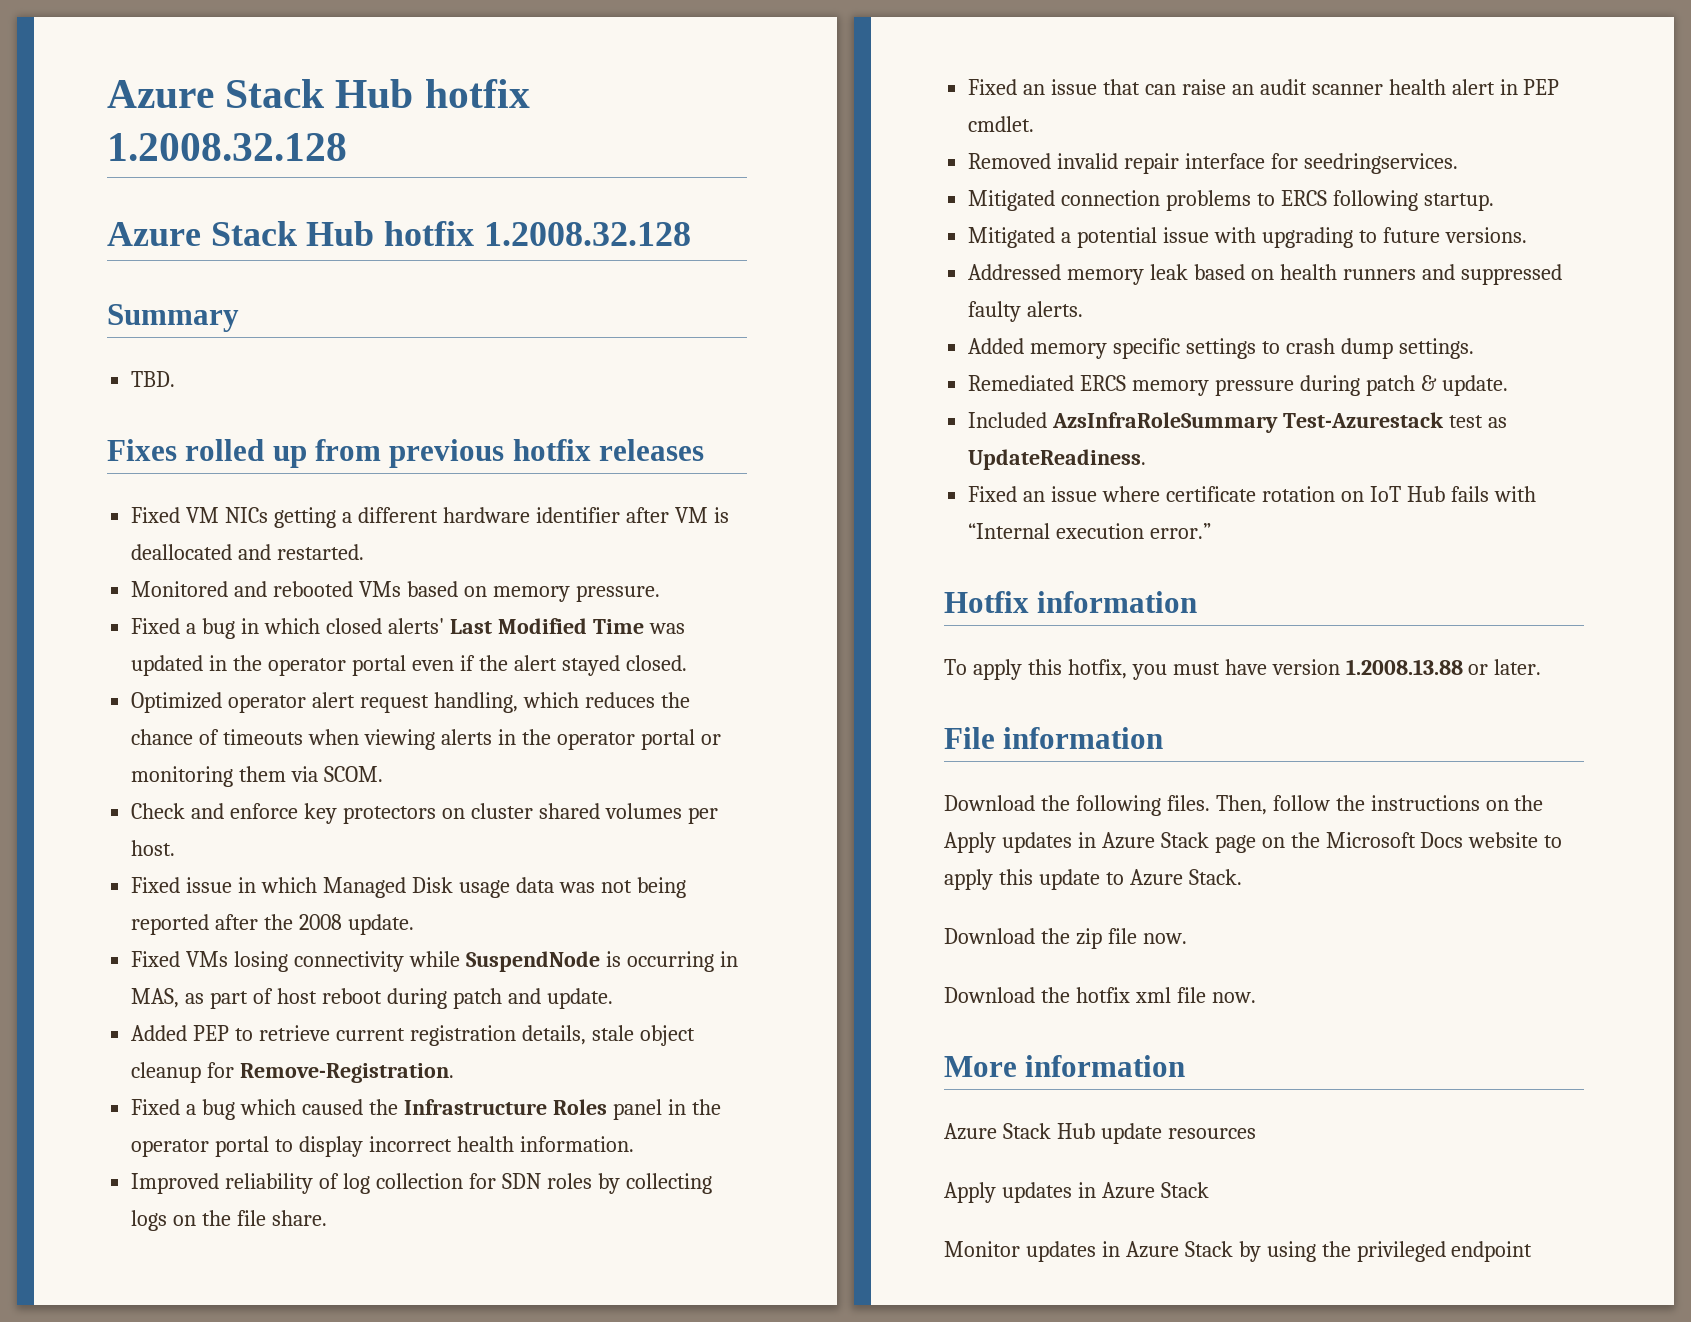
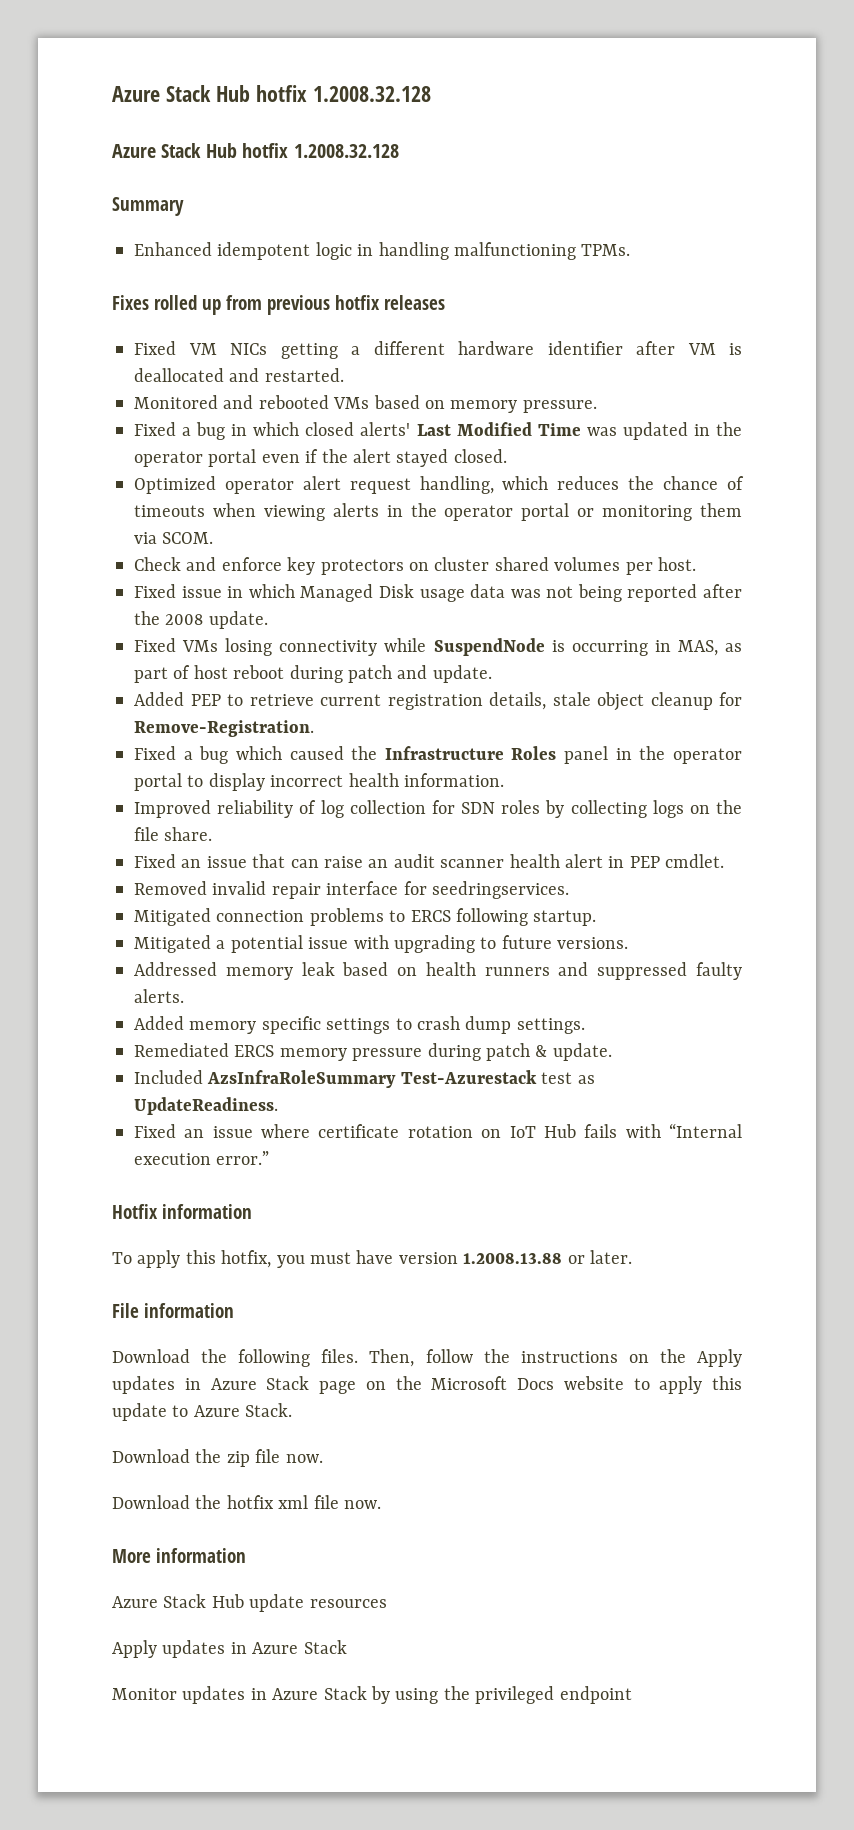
[131,371,176,387] TBD. -> [134,242,631,260] Enhanced idempotent logic in handling malfunctioning TPMs.

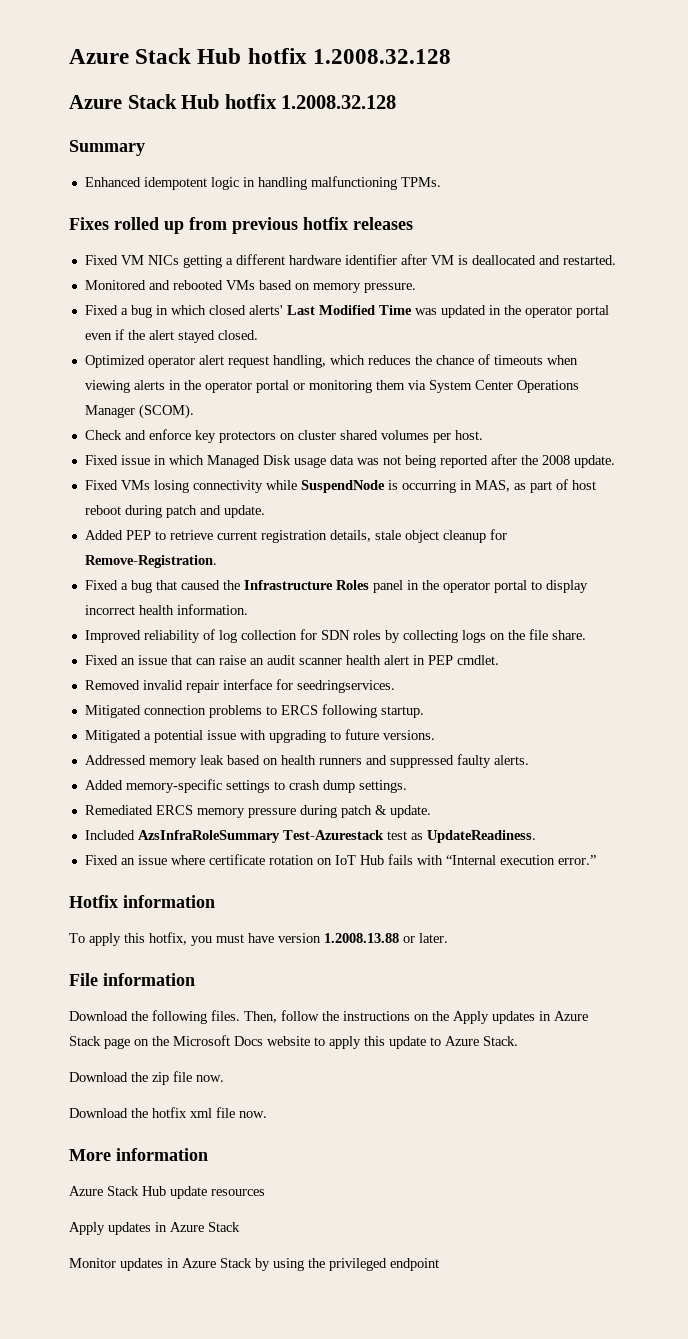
[162,532,214,544] SCOM. -> [428,380,579,393] [84,404,194,419] System Center Operations Manager (SCOM).
[235,746,282,760] which -> [155,580,177,590] that
[189,1016,321,1034] memory specific -> [125,779,222,793] memory-specific

